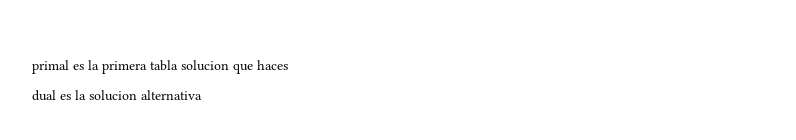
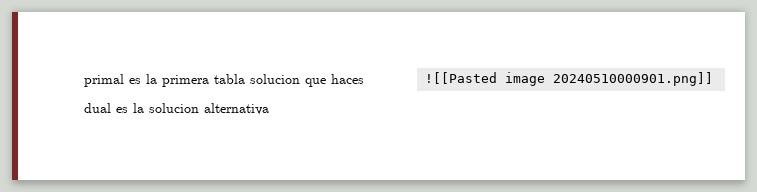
(202, 95) none -> [425,72,714,86] // ![[Pasted image 20240510000901.png]]

